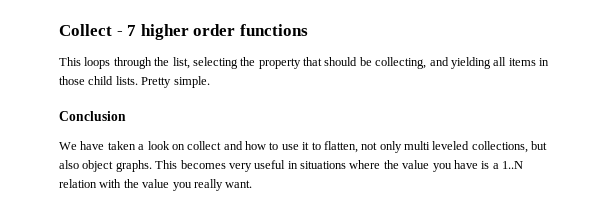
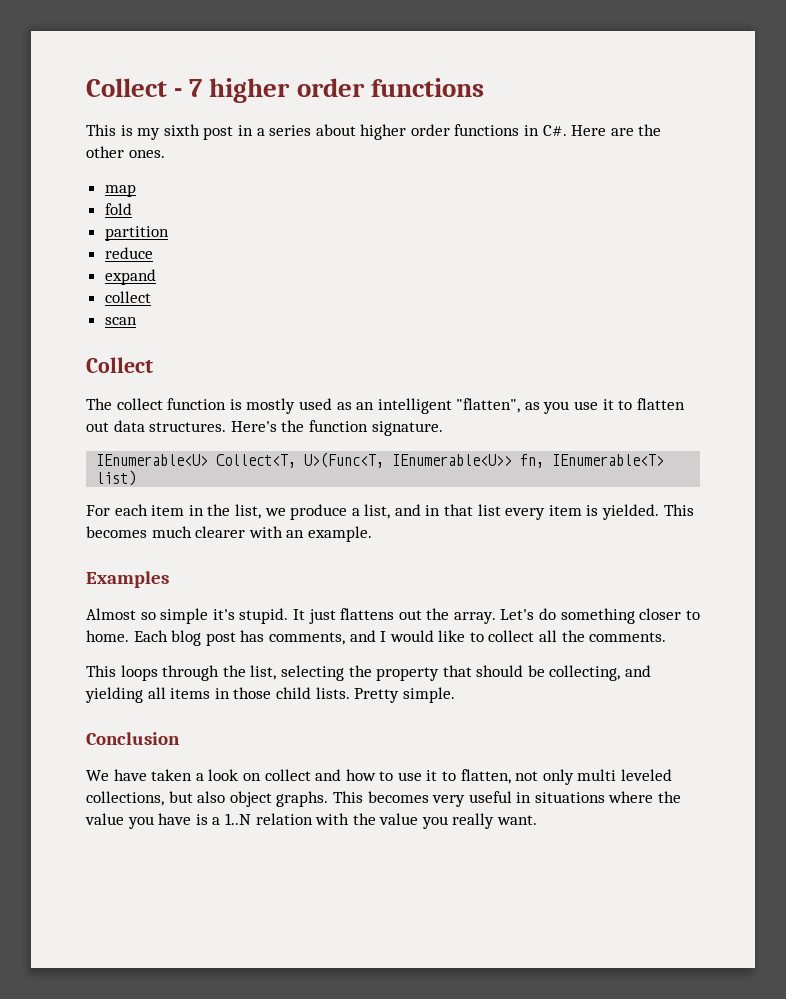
(308, 30) none -> [86,124,662,140] [86,146,165,158] [104,184,136,197] [104,203,132,215] [104,226,169,241] [104,247,153,259] [104,269,156,285] [104,291,151,303] [104,317,137,325] [86,357,153,373] [86,398,685,414] [86,420,443,436] [96,452,665,468] [96,470,137,486] [86,504,694,520] [86,526,372,542] [86,571,169,588] [86,608,700,624] [86,630,667,646] // This is my sixth post in a series about higher order functions in C#. Here are the other ones. // map // fold // partition // reduce // expand // collect // scan // Collect // The collect function is mostly used as an intelligent "flatten", as you use it to flatten out data structures. Here's the function signature. // IEnumerable<U> Collect<T, U>(Func<T, IEnumerable<U>> fn, IEnumerable<T> list) // For each item in the list, we produce a list, and in that list every item is yielded. This becomes much clearer with an example. // Examples // Almost so simple it's stupid. It just flattens out the array. Let's do something closer to home. Each blog post has comments, and I would like to collect all the comments.

